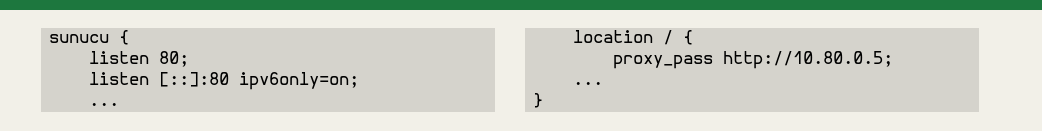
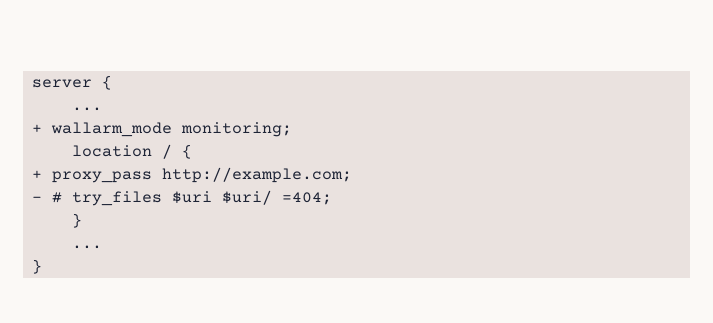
[49,30,130,45] [89,51,190,67] [89,72,360,90] [89,102,120,106] [573,30,694,45] [613,51,894,69] sunucu { // listen 80; // listen [::]:80 ipv6only=on; // ... // location / { // proxy_pass http://10.80.0.5; -> [31,75,112,90] [71,107,102,111] [31,122,292,137] [71,144,192,159] [31,167,352,183] [31,190,332,206] [71,213,82,228] server { // ... // + wallarm_mode monitoring; // location / { // + proxy_pass http://example.com; // - # try_files $uri $uri/ =404; // }

